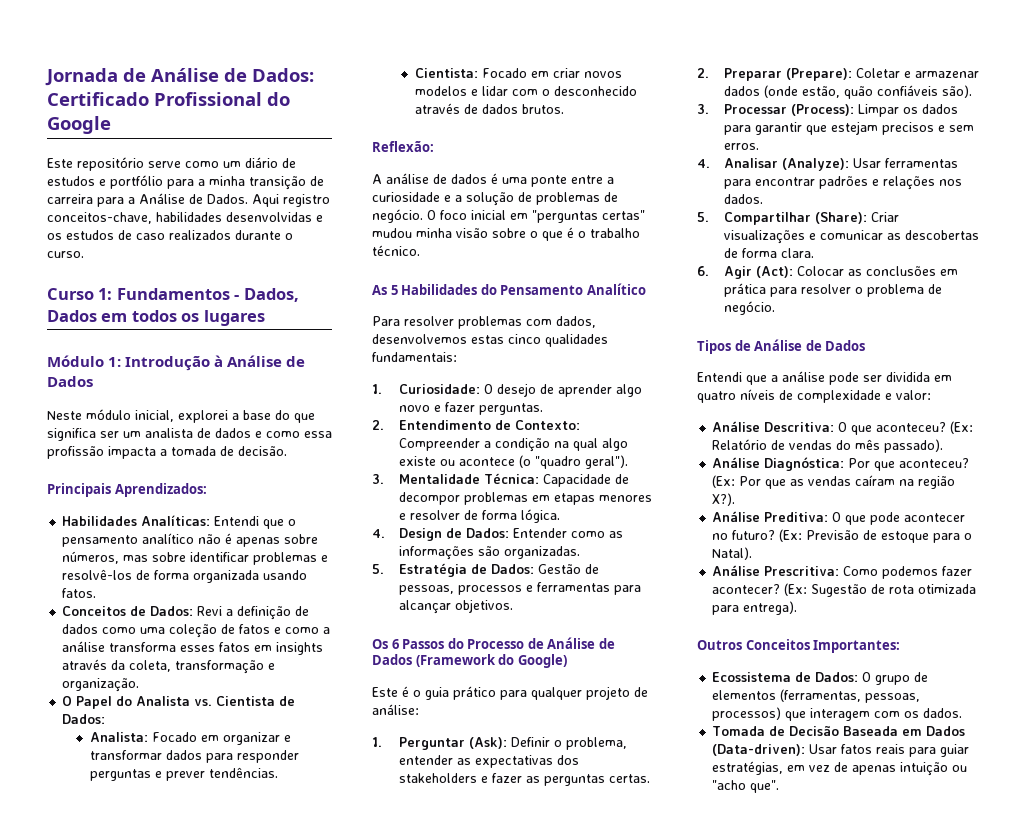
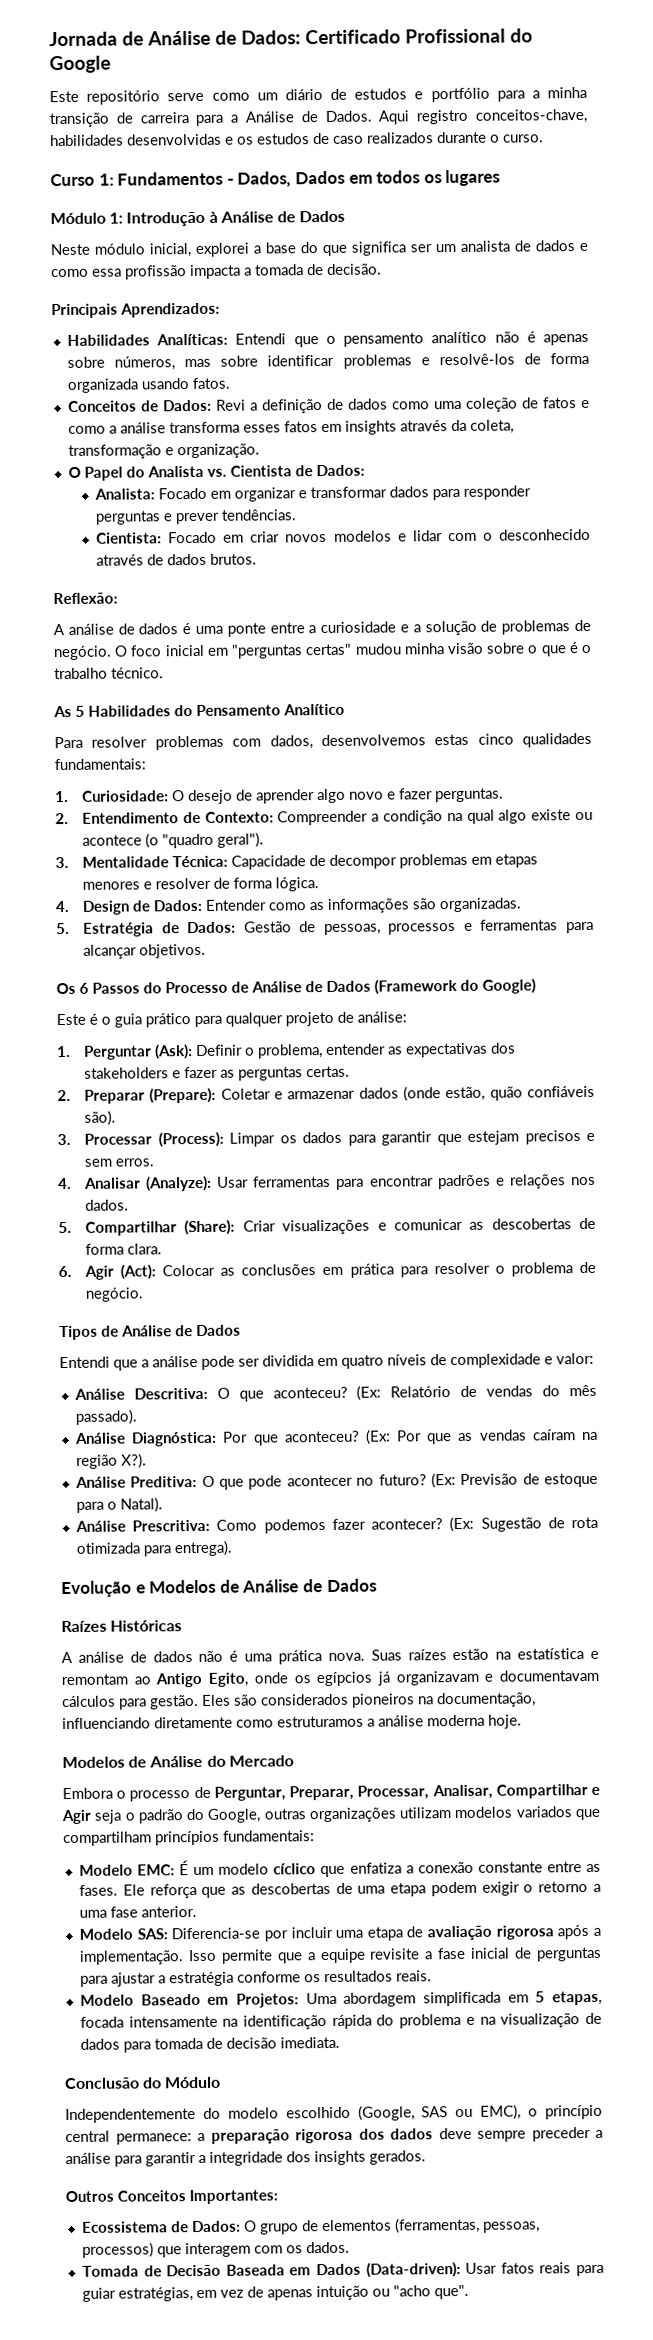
(798, 608) none -> [61,1578,377,1598] [61,1620,183,1633] [61,1648,599,1665] [61,1669,599,1688] [62,1692,536,1710] [62,1714,522,1730] [62,1755,294,1769] [62,1784,600,1802] [61,1806,600,1825] [63,1830,315,1847] [78,1860,601,1878] [78,1881,602,1899] [78,1906,197,1918] [78,1925,601,1942] [78,1946,603,1965] [79,1970,432,1987] [79,1990,602,2008] [79,2012,602,2030] [79,2036,340,2053] [64,2076,222,2090] [65,2104,604,2124] [65,2127,603,2145] [65,2150,426,2167] // Evolução e Modelos de Análise de Dados // Raízes Históricas // A análise de dados não é uma prática nova. Suas raízes estão na estatística e remontam ao Antigo Egito, onde os egípcios já organizavam e documentavam cálculos para gestão. Eles são considerados pioneiros na documentação, influenciando diretamente como estruturamos a análise moderna hoje. // Modelos de Análise do Mercado // Embora o processo de Perguntar, Preparar, Processar, Analisar, Compartilhar e Agir seja o padrão do Google, outras organizações utilizam modelos variados que compartilham princípios fundamentais: // Modelo EMC: É um modelo cíclico que enfatiza a conexão constante entre as fases. Ele reforça que as descobertas de uma etapa podem exigir o retorno a uma fase anterior. // Modelo SAS: Diferencia-se por incluir uma etapa de avaliação rigorosa após a implementação. Isso permite que a equipe revisite a fase inicial de perguntas para ajustar a estratégia conforme os resultados reais. // Modelo Baseado em Projetos: Uma abordagem simplificada em 5 etapas, focada intensamente na identificação rápida do problema e na visualização de dados para tomada de decisão imediata. // Conclusão do Módulo // Independentemente do modelo escolhido (Google, SAS ou EMC), o princípio central permanece: a preparação rigorosa dos dados deve sempre preceder a análise para garantir a integridade dos insights gerados.

